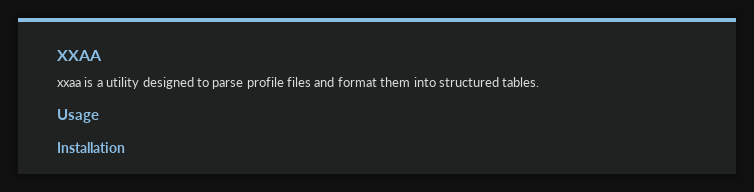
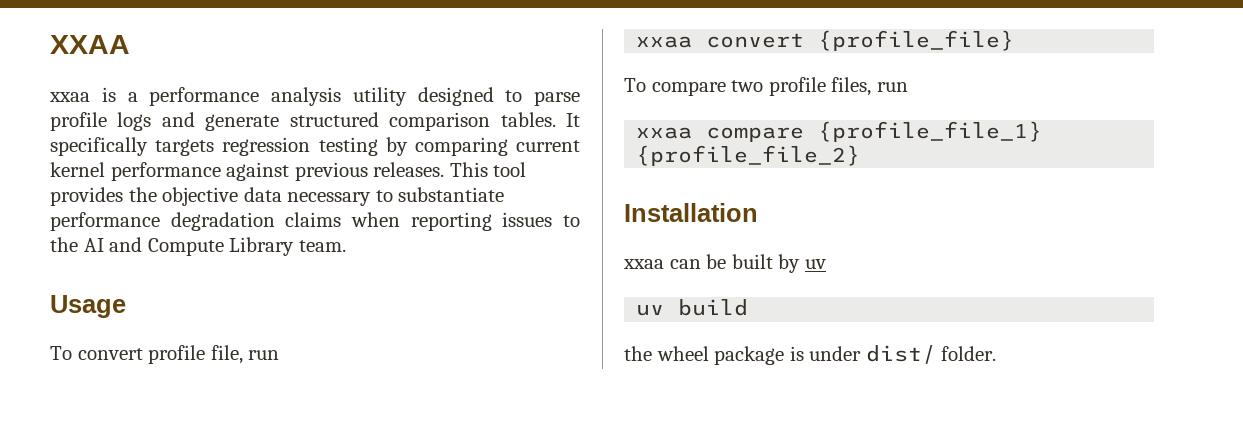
(103, 83) none -> [149,87,341,106] performance analysis
[287,77,540,87] [57,109,99,123] [57,142,125,153] files and format them into structured tables. // Usage // Installation -> [117,112,580,131] [50,137,580,156] [50,162,527,181] [50,187,505,206] [50,212,581,231] [50,237,346,256] [50,295,126,318] [50,345,280,364] [636,30,1015,51] [624,77,908,96] [636,121,1043,142] [636,145,861,166] [624,203,758,222] [623,254,826,273] [636,299,749,316] [624,345,997,365] logs and generate structured comparison tables. It specifically targets regression testing by comparing current kernel performance against previous releases. This tool provides the objective data necessary to substantiate performance degradation claims when reporting issues to the AI and Compute Library team. // Usage // To convert profile file, run // xxaa convert {profile_file} // To compare two profile files, run // xxaa compare {profile_file_1} {profile_file_2} // Installation // xxaa can be built by uv // uv build // the wheel package is under dist/ folder.

